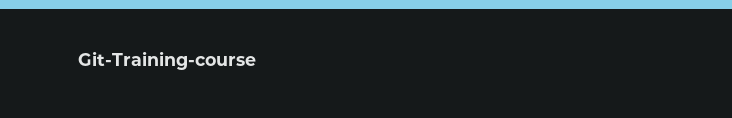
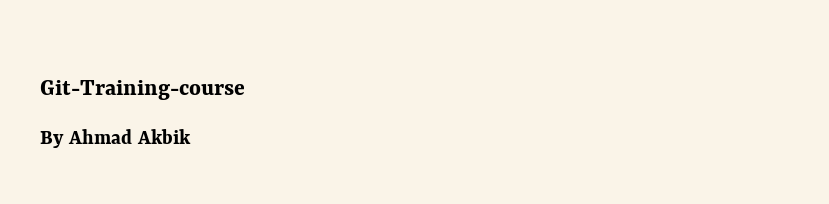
(256, 60) none -> [40,129,191,148] // By Ahmad Akbik

